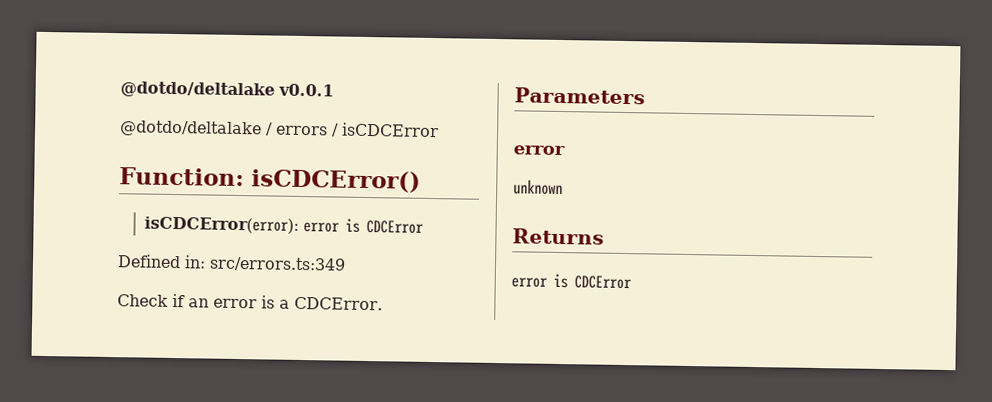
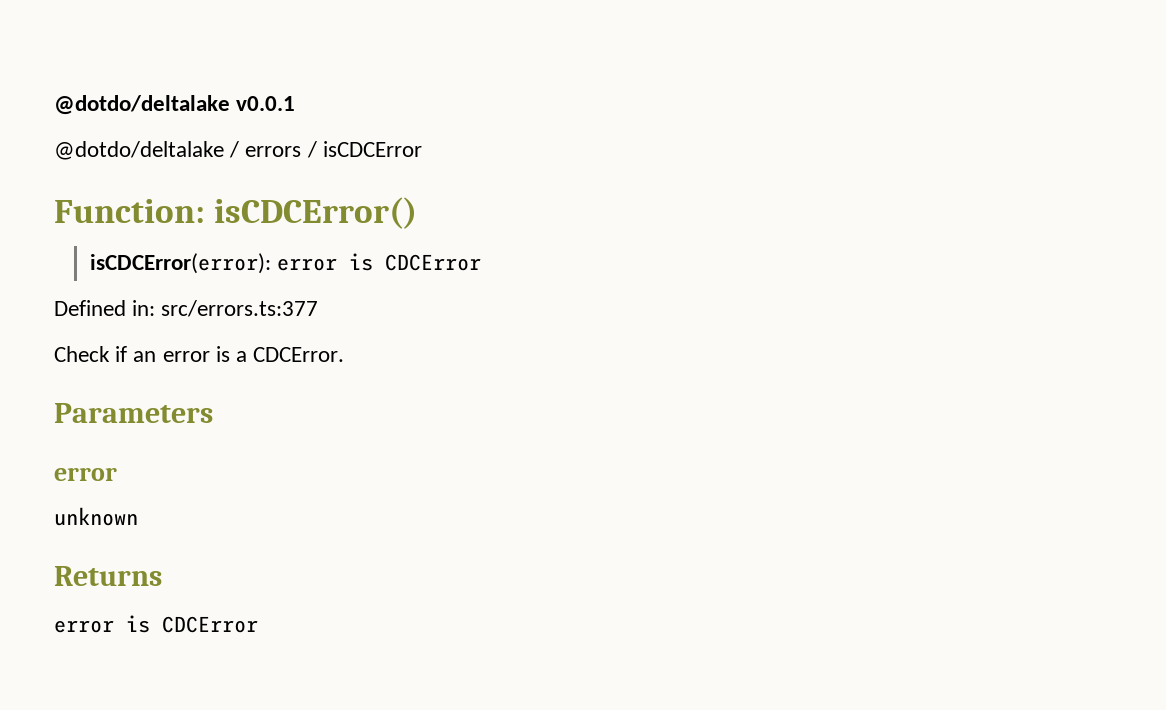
[209,256,346,272] src/errors.ts:349 -> [161,300,319,317] src/errors.ts:377

